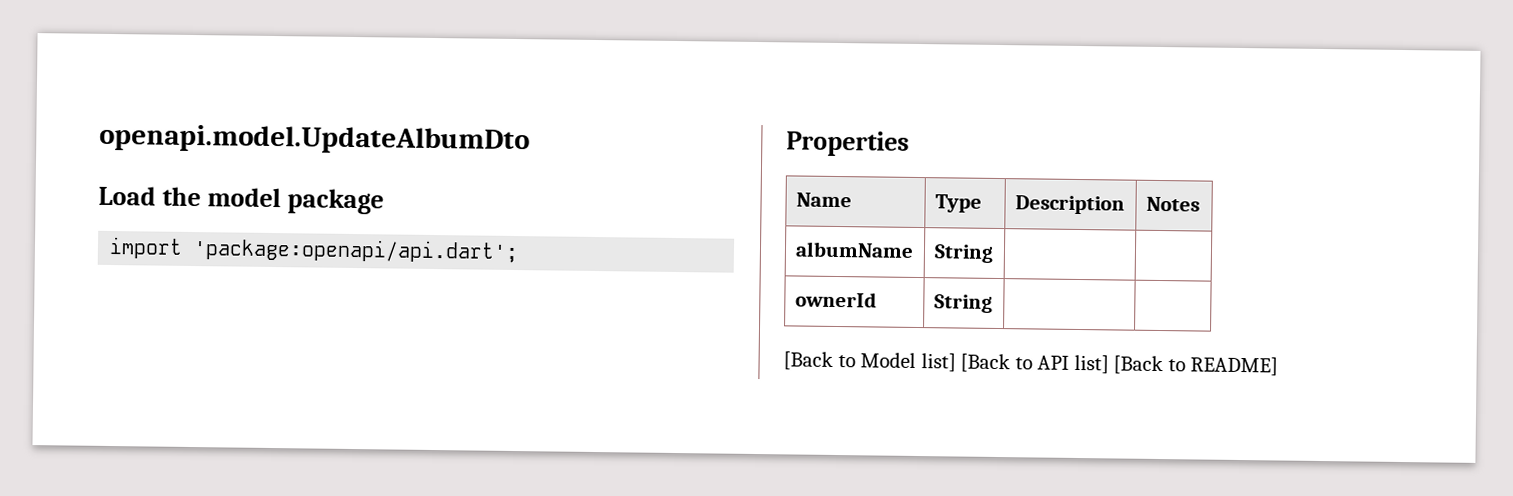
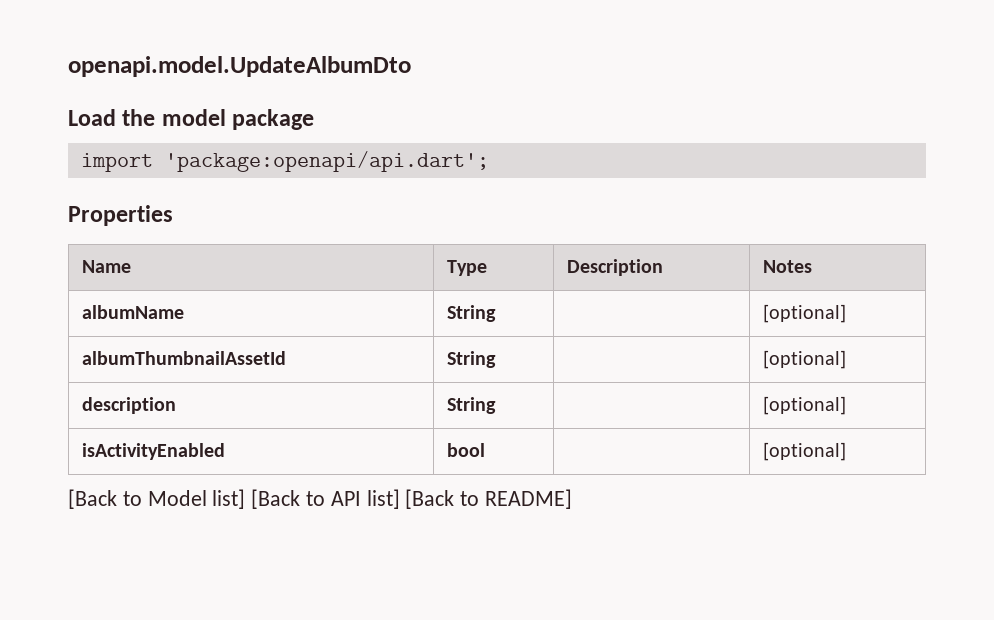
[794,291,877,308] [933,294,993,313] // ownerId | String | | -> [762,304,846,323] [81,351,286,365] [446,351,496,368] [762,350,846,369] [81,397,176,414] [446,397,496,414] [762,396,846,415] [81,443,225,460] [446,443,485,457] [762,442,846,461] [optional] // albumThumbnailAssetId | String | | [optional] // description | String | | [optional] // isActivityEnabled | bool | | [optional]

